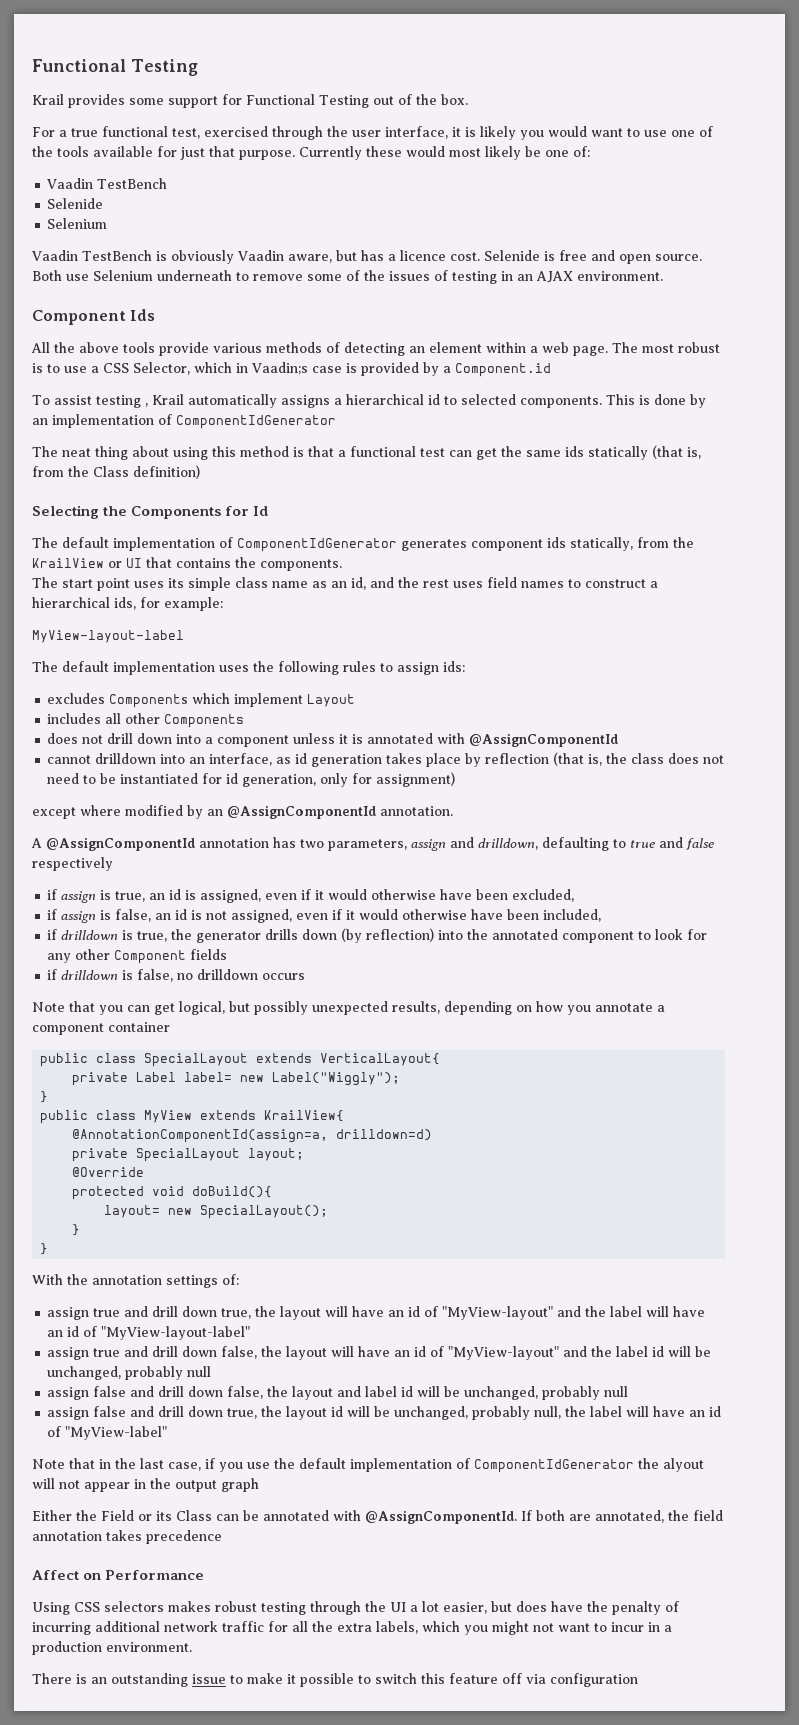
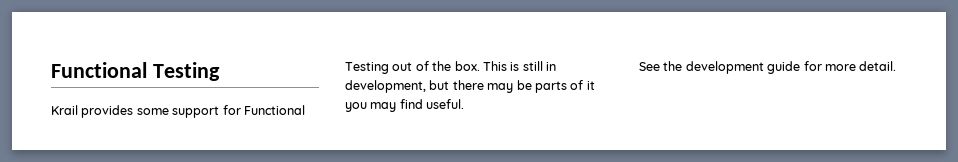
[32,126,713,140] [32,146,590,160] [47,178,168,189] [47,198,104,209] [47,218,108,229] [32,250,702,264] [32,270,663,284] [32,309,156,325] [31,342,720,356] [32,362,551,377] [32,394,706,408] [32,414,336,429] [32,445,701,460] [32,465,200,479] [32,505,269,519] [32,537,694,552] [32,557,342,571] [32,577,658,591] [32,597,223,611] [32,630,184,643] [32,661,465,675] [47,693,356,708] [47,713,245,728] [47,733,619,747] [47,752,725,767] [47,772,456,787] [32,805,453,819] [31,837,714,851] [32,857,113,871] [47,889,575,903] [47,909,602,923] [47,928,708,943] [47,949,228,964] [47,969,306,982] [32,1001,665,1015] [32,1022,170,1035] [40,1053,441,1067] [72,1072,401,1086] [40,1091,49,1103] [40,1110,345,1124] [72,1129,433,1143] [72,1148,305,1162] [72,1167,145,1177] [72,1186,273,1200] [104,1205,329,1219] [72,1224,81,1236] [40,1243,49,1255] [32,1274,239,1288] [47,1306,706,1320] [47,1326,251,1340] [47,1346,712,1360] [47,1366,212,1380] [47,1386,629,1400] [47,1406,722,1420] [47,1426,168,1440] [32,1458,704,1473] [32,1478,259,1492] [32,1510,723,1524] [32,1530,222,1544] [32,1570,205,1580] [32,1601,679,1615] [32,1621,672,1635] [32,1641,192,1655] [32,1673,638,1687] // For a true functional test, exercised through the user interface, it is likely you would want to use one of the tools available for just that purpose. Currently these would most likely be one of: // Vaadin TestBench // Selenide // Selenium // Vaadin TestBench is obviously Vaadin aware, but has a licence cost. Selenide is free and open source. Both use Selenium underneath to remove some of the issues of testing in an AJAX environment. // Component Ids // All the above tools provide various methods of detecting an element within a web page. The most robust is to use a CSS Selector, which in Vaadin;s case is provided by a Component.id // To assist testing , Krail automatically assigns a hierarchical id to selected components. This is done by an implementation of ComponentIdGenerator // The neat thing about using this method is that a functional test can get the same ids statically (that is, from the Class definition) // Selecting the Components for Id // The default implementation of ComponentIdGenerator generates component ids statically, from the KrailView or UI that contains the components. // The start point uses its simple class name as an id, and the rest uses field names to construct a hierarchical ids, for example: // MyView-layout-label // The default implementation uses the following rules to assign ids: // excludes Components which implement Layout // includes all other Components // does not drill down into a component unless it is annotated with @AssignComponentId // cannot drilldown into an interface, as id generation takes place by reflection (that is, the class does not need to be instantiated for id generation, only for assignment) // except where modified by an @AssignComponentId annotation. // A @AssignComponentId annotation has two parameters, assign and drilldown, defaulting to true and false respectively // if assign is true, an id is assigned, even if it would otherwise have been excluded, // if assign is false, an id is not assigned, even if it would otherwise have been included, // if drilldown is true, the generator drills down (by reflection) into the annotated component to look for any other Component fields // if drilldown is false, no drilldown occurs // Note that you can get logical, but possibly unexpected results, depending on how you annotate a component container // public class SpecialLayout extends VerticalLayout{ // private Label label= new Label("Wiggly"); // } // public class MyView extends KrailView{ // @AnnotationComponentId(assign=a, drilldown=d) // private SpecialLayout layout; // @Override // protected void doBuild(){ // layout= new SpecialLayout(); // } // } // With the annotation settings of: // assign true and drill down true, the layout will have an id of "MyView-layout" and the label will have an id of "MyView-layout-label" // assign true and drill down false, the layout will have an id of "MyView-layout" and the label id will be unchanged, probably null // assign false and drill down false, the layout and label id will be unchanged, probably null // assign false and drill down true, the layout id will be unchanged, probably null, the label will have an id of "MyView-label" // Note that in the last case, if you use the default implementation of ComponentIdGenerator the alyout will not appear in the output graph // Either the Field or its Class can be annotated with @AssignComponentId. If both are annotated, the field annotation takes precedence // Affect on Performance // Using CSS selectors makes robust testing through the UI a lot easier, but does have the penalty of incurring additional network traffic for all the extra labels, which you might not want to incur in a production environment. // There is an outstanding issue to make it possible to switch this feature off via configuration -> [482,61,556,71] [345,80,595,93] [345,99,465,112] [639,61,897,74] This is still in development, but there may be parts of it you may find useful. // See the development guide for more detail.

